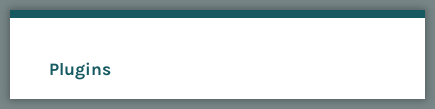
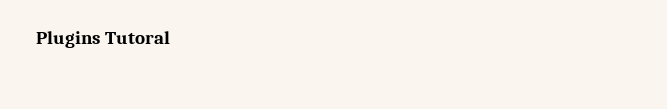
(111, 71) none -> [104,31,170,44] Tutoral

